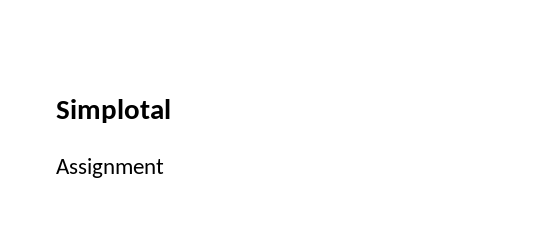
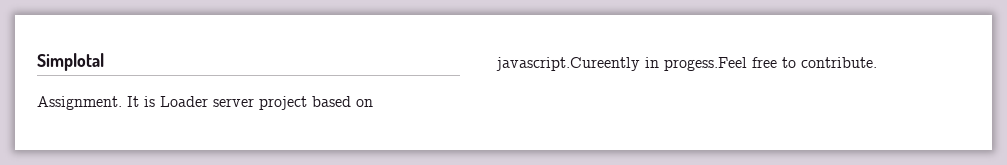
[56,158,164,178] Assignment -> [37,96,373,110] [496,57,877,71] Assignment. It is Loader server project based on javascript.Cureently in progess.Feel free to contribute.

